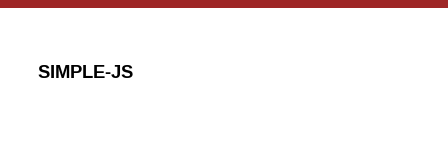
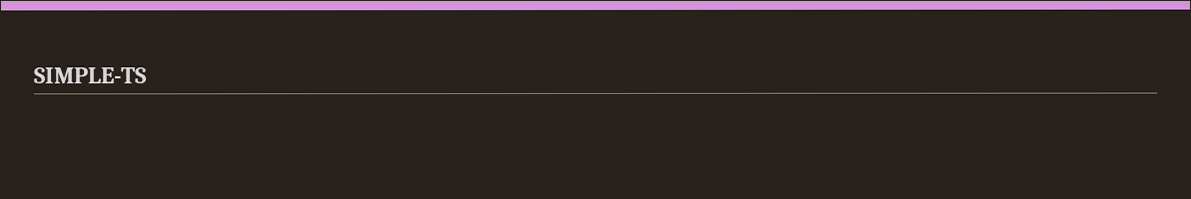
[38,65,133,78] SIMPLE-JS -> [33,67,146,84] SIMPLE-TS

